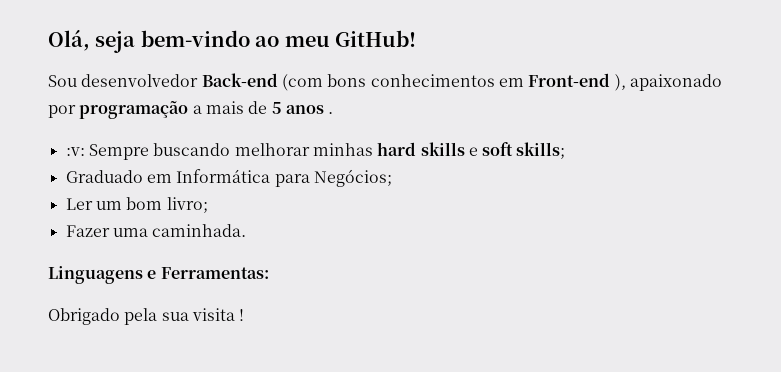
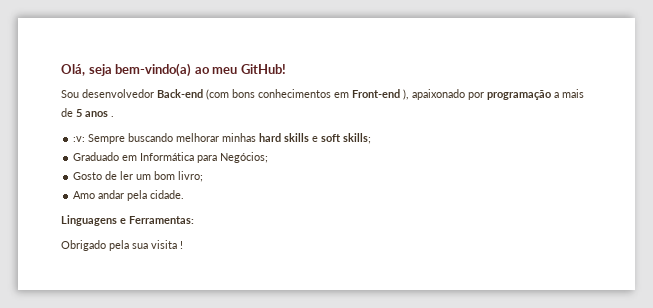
[140,30,250,47] bem-vindo -> [115,63,192,77] bem-vindo(a)
[65,198,93,210] Ler -> [73,171,134,180] Gosto de ler
[65,224,247,237] Fazer uma caminhada. -> [73,190,185,201] Amo andar pela cidade.

